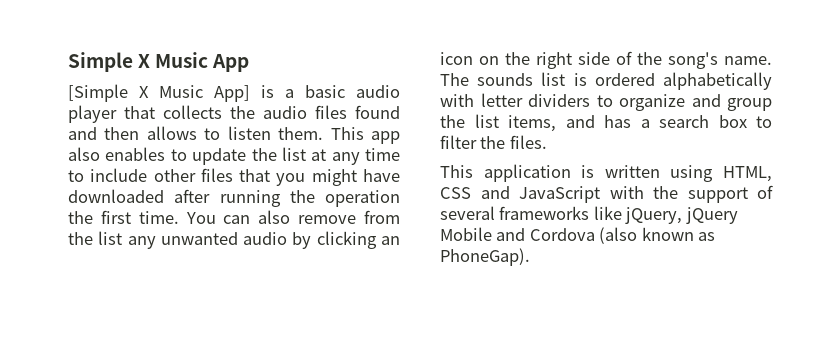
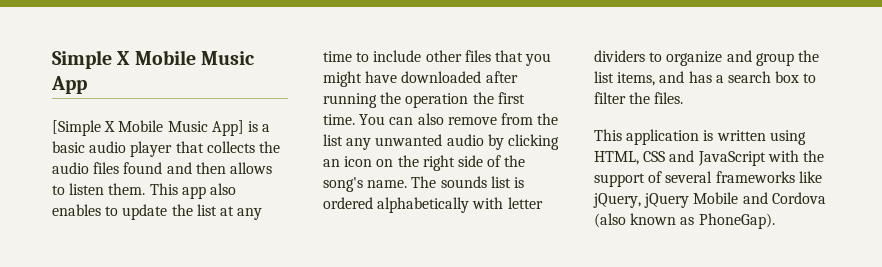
(151, 61) none -> [134,50,196,65] Mobile
(149, 92) none -> [118,120,164,132] Mobile

